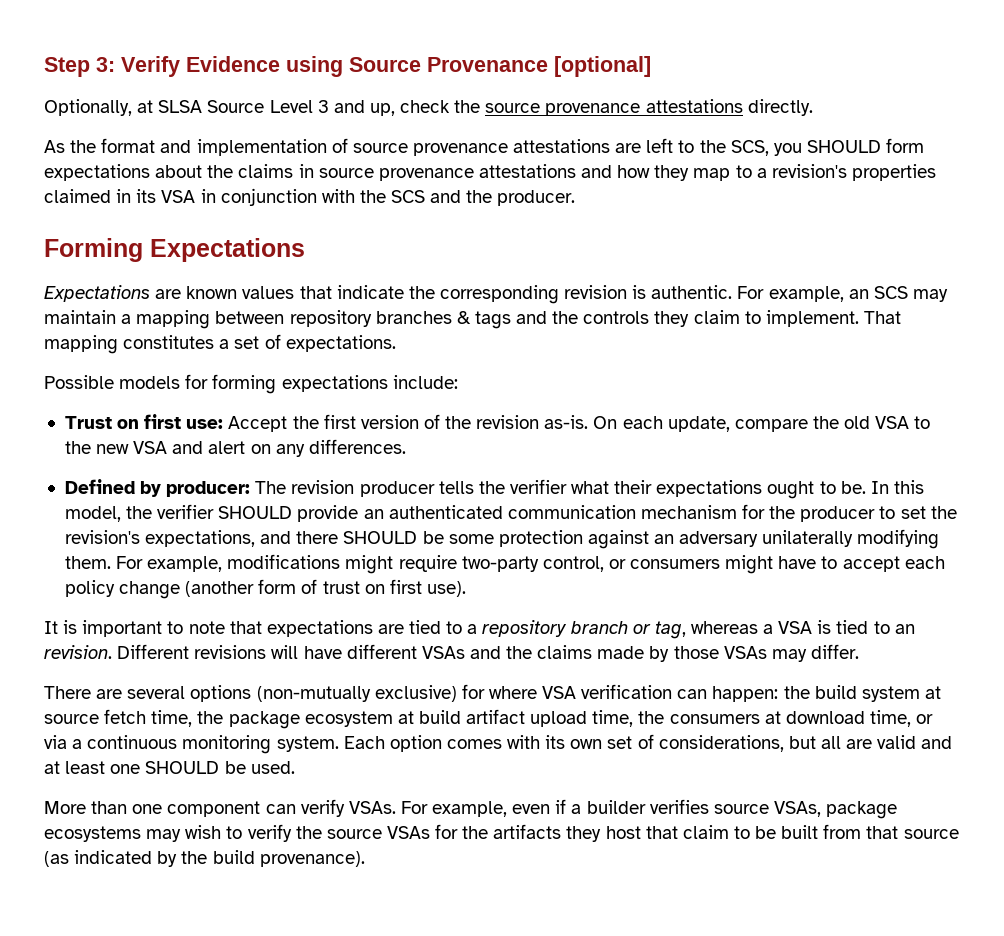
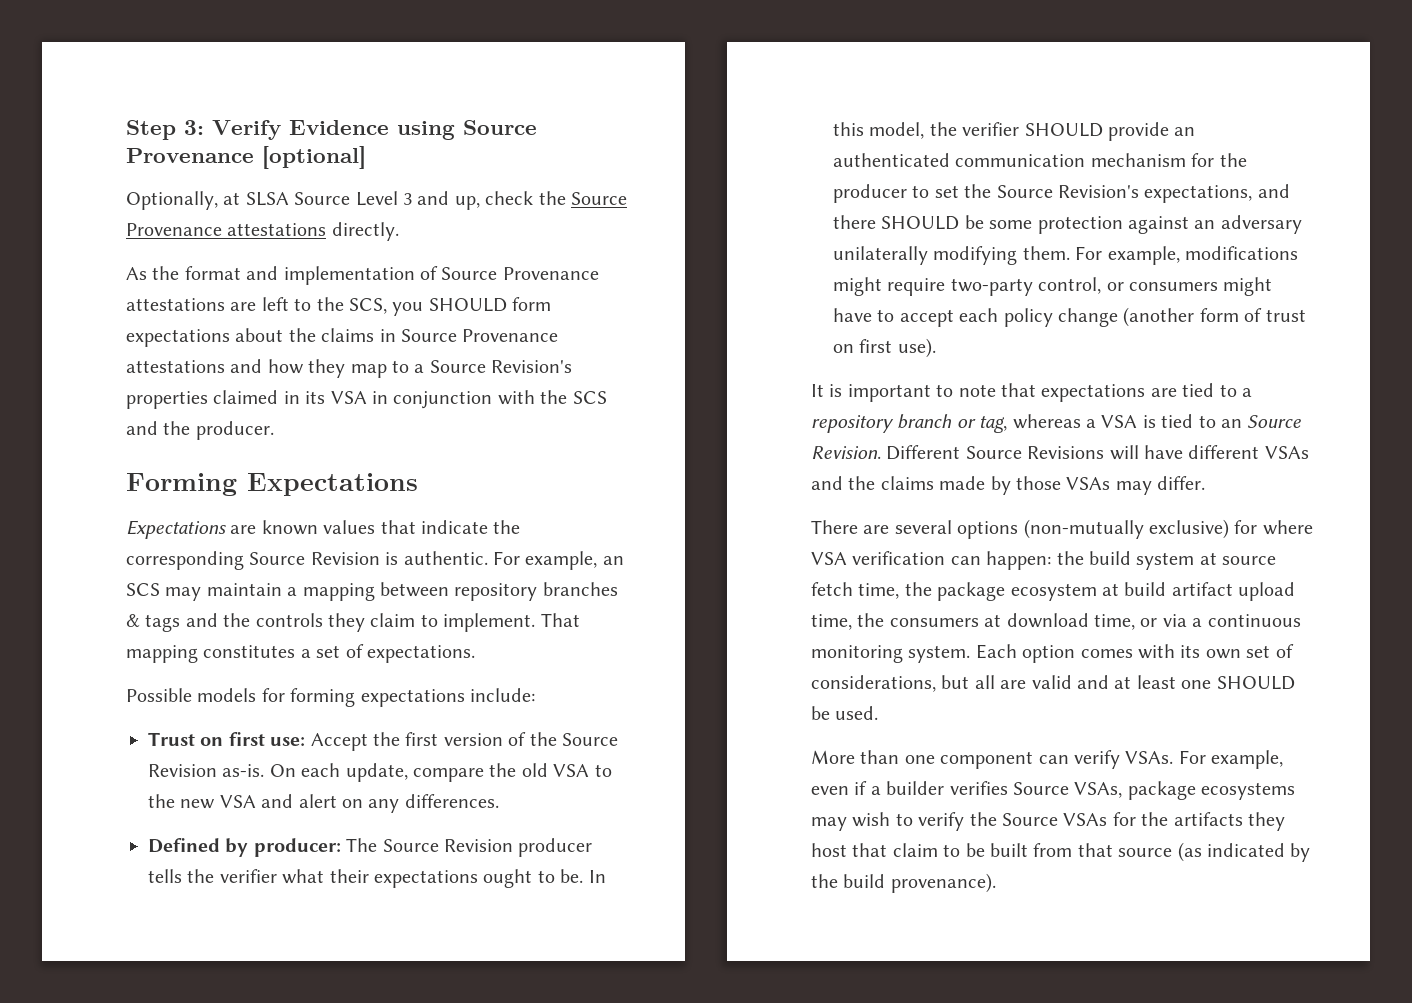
[485,103,641,116] source provenance -> [570,192,627,205] [126,223,222,236] Source Provenance
[352,143,508,156] source provenance -> [441,267,599,280] Source Provenance
[318,168,474,181] source provenance -> [401,329,559,342] Source Provenance
[771,164,847,178] revision's -> [429,360,573,373] Source Revision's
[564,285,628,299] revision -> [249,552,380,565] Source Revision
[476,415,540,429] revision -> [561,733,618,746] [148,764,217,777] Source Revision
[291,480,355,494] revision -> [382,839,513,852] Source Revision
[64,530,140,544] revision's -> [996,185,1139,198] Source Revision's
[44,644,267,659] revision. Different revisions -> [1247,415,1302,428] [811,445,1105,460] Source Revision. Different Source Revisions
[713,804,769,814] source -> [1013,782,1069,795] Source
[326,829,382,839] source -> [1002,813,1058,826] Source

